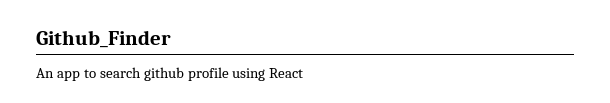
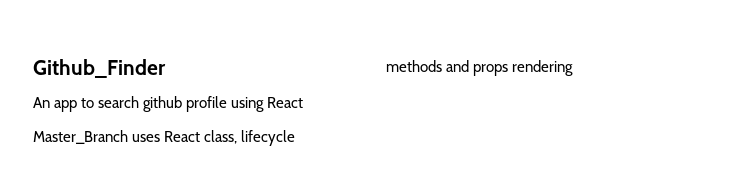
(304, 73) none -> [33,130,296,146] [386,60,574,76] // Master_Branch uses React class, lifecycle methods and props rendering

